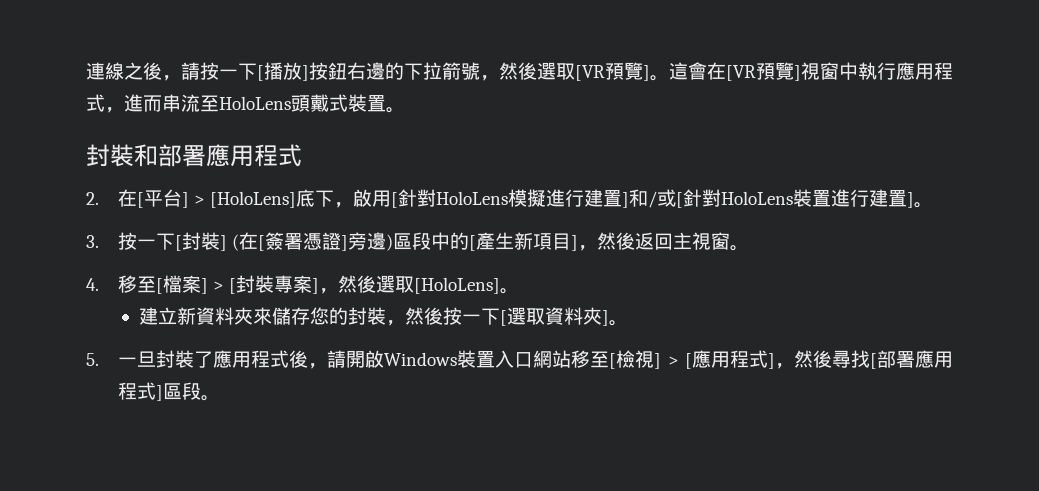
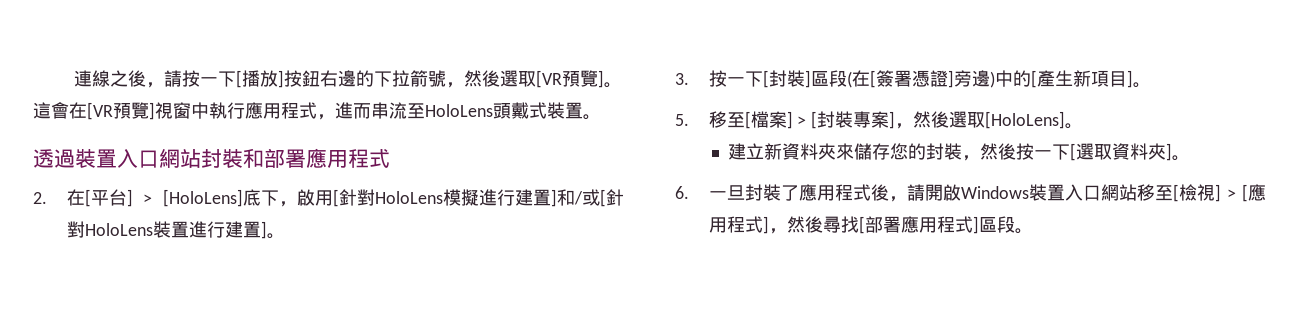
(405, 110) none -> [33,149,201,168] 透過裝置入口網站
(228, 243) none -> [810,70,847,87] 區段
[393,232,432,250] 區段 -> (995, 79) none
[578,232,750,251] [86,278,99,291] ，然後返回主視窗。 // 4. -> [1132,82,1151,88] [675,114,689,126] 。 // 5.
[86,353,99,366] 5. -> [675,186,689,199] 6.

